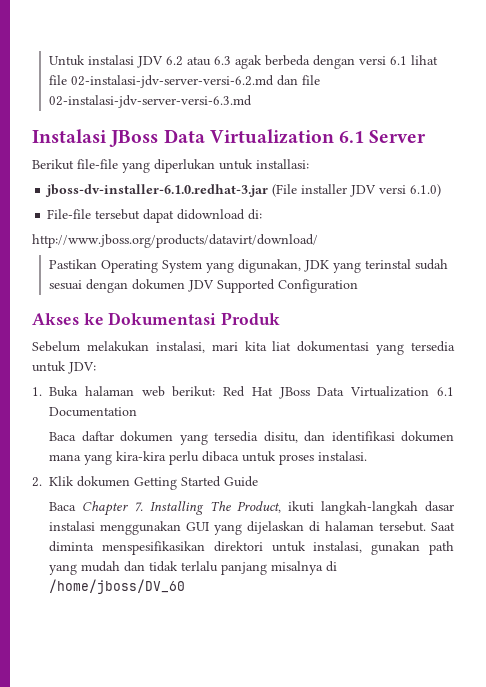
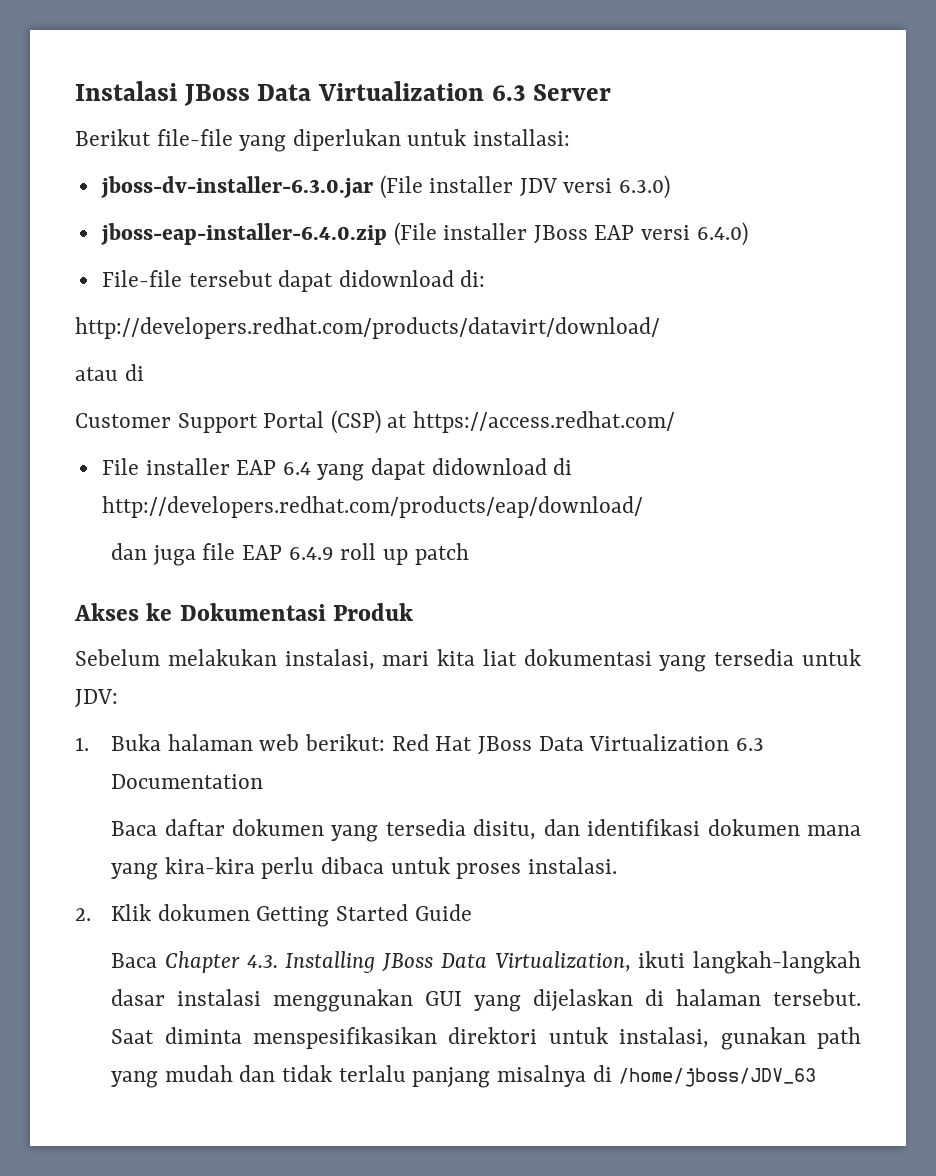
[49,55,439,69] [49,75,321,88] [49,95,253,108] Untuk instalasi JDV 6.2 atau 6.3 agak berbeda dengan versi 6.1 lihat file 02-instalasi-jdv-server-versi-6.2.md dan file 02-instalasi-jdv-server-versi-6.3.md // -> (75, 91) none
[339,131,365,143] 6.1 -> [491,85,526,101] 6.3
[45,184,269,197] jboss-dv-installer-6.1.0.redhat-3.jar -> [100,176,373,198] jboss-dv-installer-6.3.0.jar
[410,184,442,197] 6.1.0) -> [619,175,671,199] [100,222,748,246] 6.3.0) // jboss-eap-installer-6.4.0.zip (File installer JBoss EAP versi 6.4.0)
[32,234,318,248] [49,259,449,273] [49,279,359,293] http://www.jboss.org/products/datavirt/download/ // Pastikan Operating System yang digunakan, JDK yang terinstal sudah sesuai dengan dokumen JDV Supported Configuration -> [75,317,660,339] [75,364,144,381] [75,410,676,434] [101,458,573,481] [101,496,643,518] [111,543,469,566] http://developers.redhat.com/products/datavirt/download/ // atau di // Customer Support Portal (CSP) at https://access.redhat.com/ // File installer EAP 6.4 yang dapat didownload di http://developers.redhat.com/products/eap/download/ // dan juga file EAP 6.4.9 roll up patch
[437,387,455,396] 6.1 -> [735,738,764,751] 6.3
[133,501,282,515] 7. Installing The Product, -> [246,951,631,973] 4.3. Installing JBoss Data Virtualization,
[49,579,186,594] /home/jboss/DV_60 -> [618,1068,817,1087] /home/jboss/JDV_63

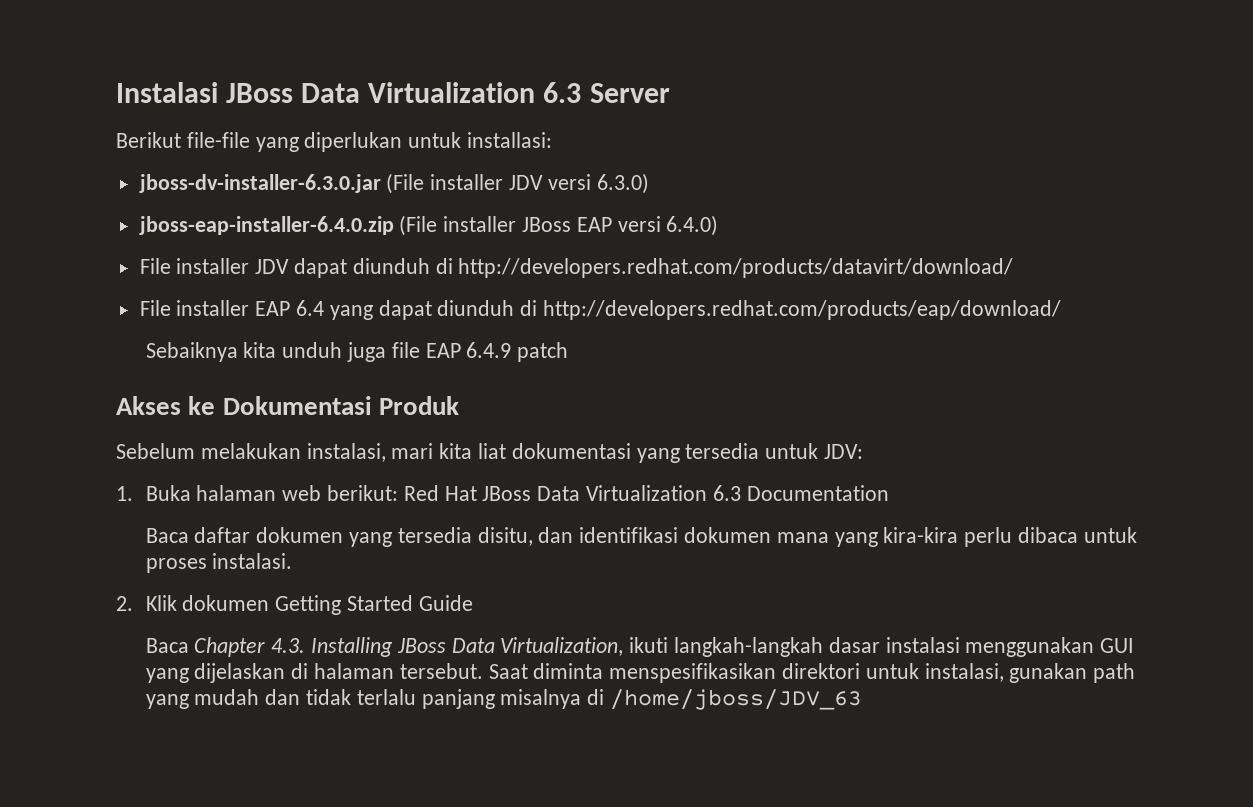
[101,270,486,292] [75,317,660,339] [75,364,144,381] [75,410,676,434] File-file tersebut dapat didownload di: // http://developers.redhat.com/products/datavirt/download/ // atau di // Customer Support Portal (CSP) at https://access.redhat.com/ -> [139,258,1014,278] File installer JDV dapat diunduh di http://developers.redhat.com/products/datavirt/download/
[431,458,547,475] didownload -> [437,300,515,316] diunduh
[111,543,148,560] dan -> [145,342,343,362] Sebaiknya kita unduh
[340,543,408,565] roll up -> (512, 350) none

